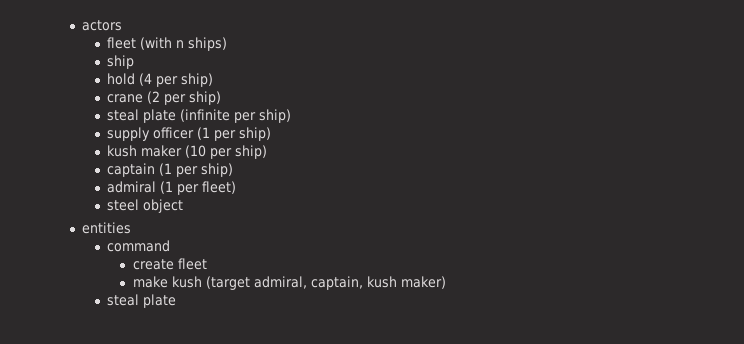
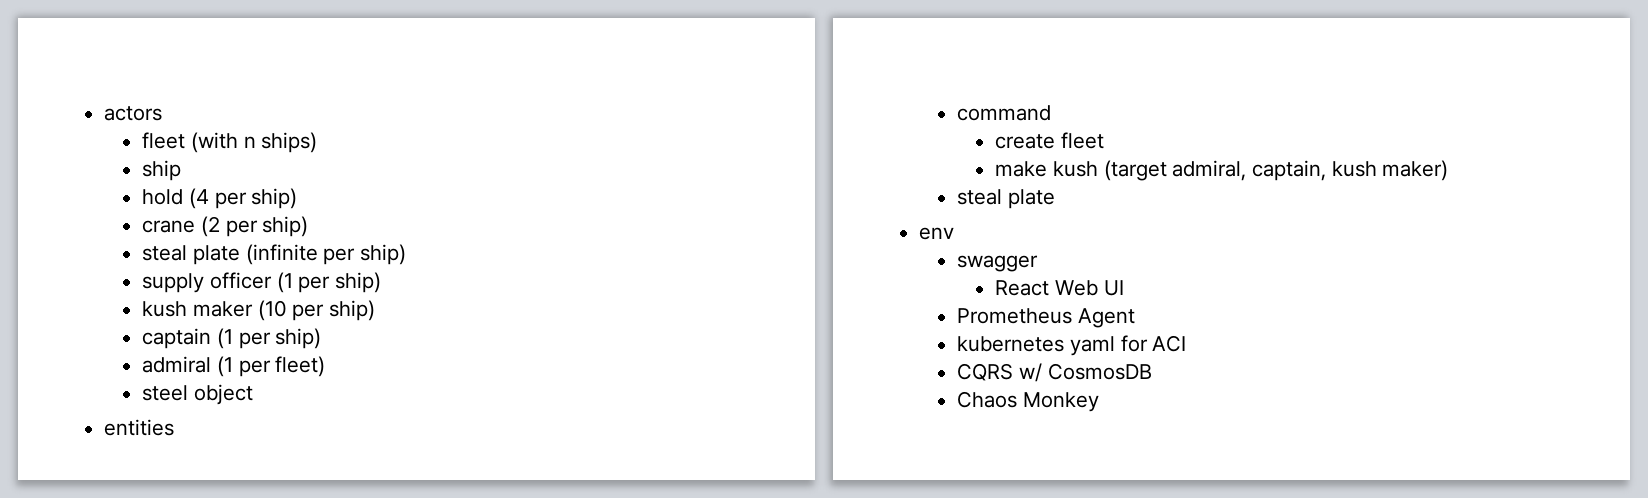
(177, 301) none -> [919,227,955,240] [957,255,1039,272] [995,280,1124,296] [957,308,1135,328] [957,335,1187,356] [957,363,1152,382] [957,391,1099,412] // env // swagger // React Web UI // Prometheus Agent // kubernetes yaml for ACI // CQRS w/ CosmosDB // Chaos Monkey

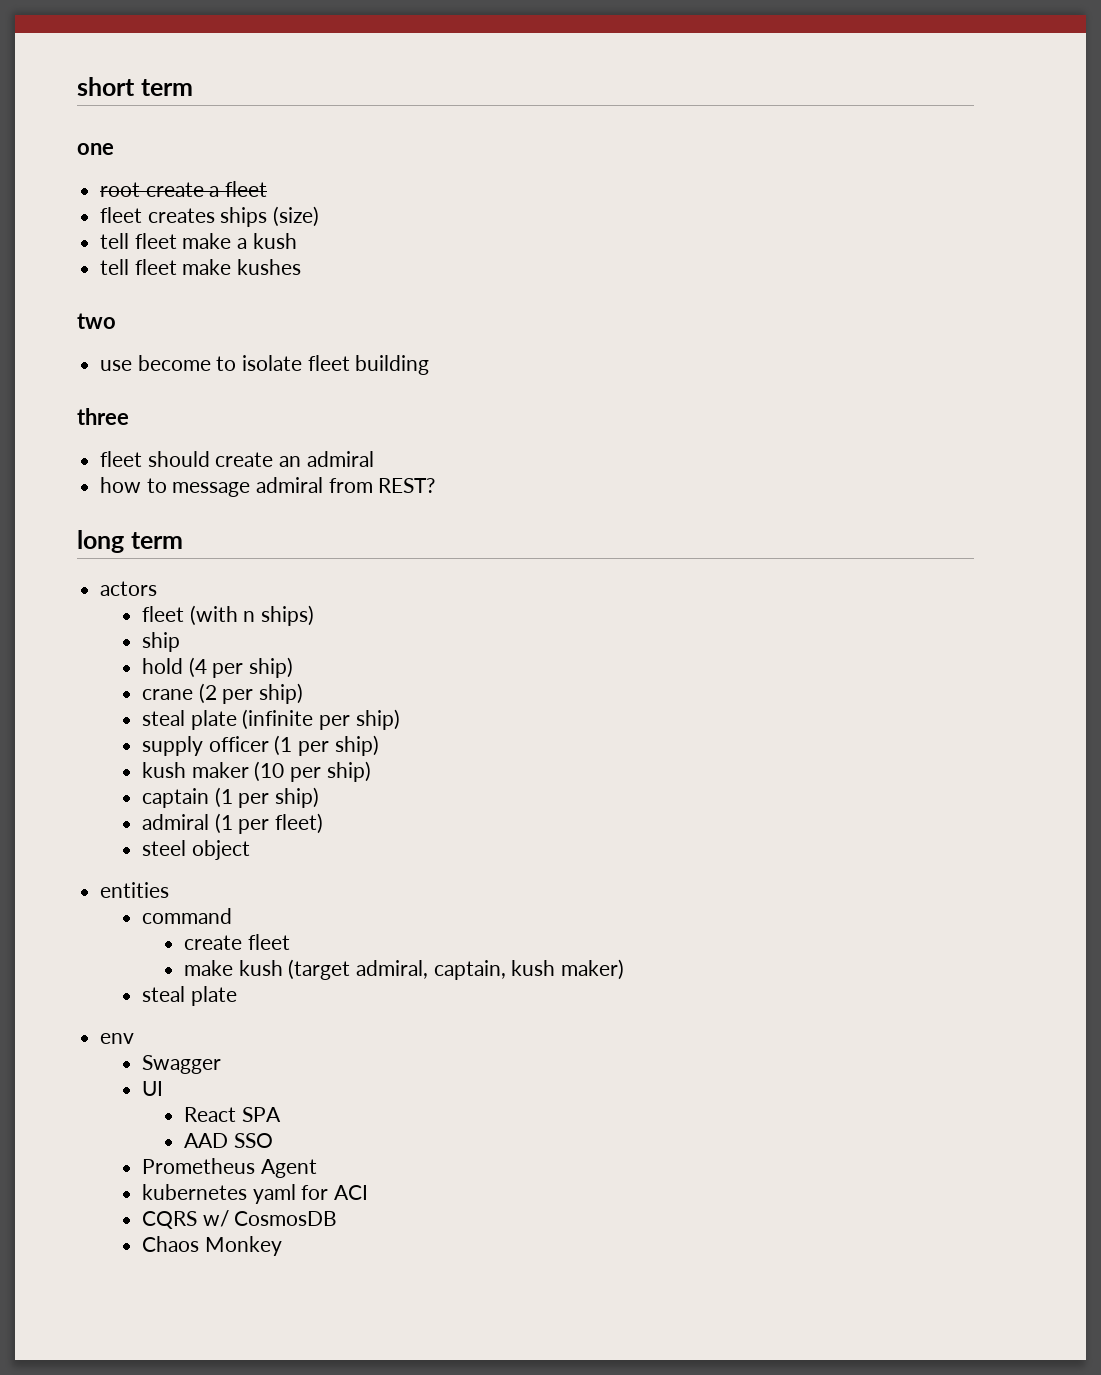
(104, 113) none -> [77,77,193,96] [77,143,114,155] [100,181,268,197] [100,206,320,227] [100,233,297,249] [100,259,302,275] [77,313,116,329] [100,355,430,375] [77,408,129,425] [100,451,374,467] [100,477,436,497] [77,530,183,553] short term // one // root create a fleet // fleet creates ships (size) // tell fleet make a kush // tell fleet make kushes // two // use become to isolate fleet building // three // fleet should create an admiral // how to message admiral from REST? // long term //
[957,255,1039,272] swagger -> [141,1055,221,1074] [141,1081,163,1096] Swagger // UI
[1055,280,1124,296] Web UI -> [241,1107,281,1122] [183,1133,273,1148] SPA // AAD SSO

